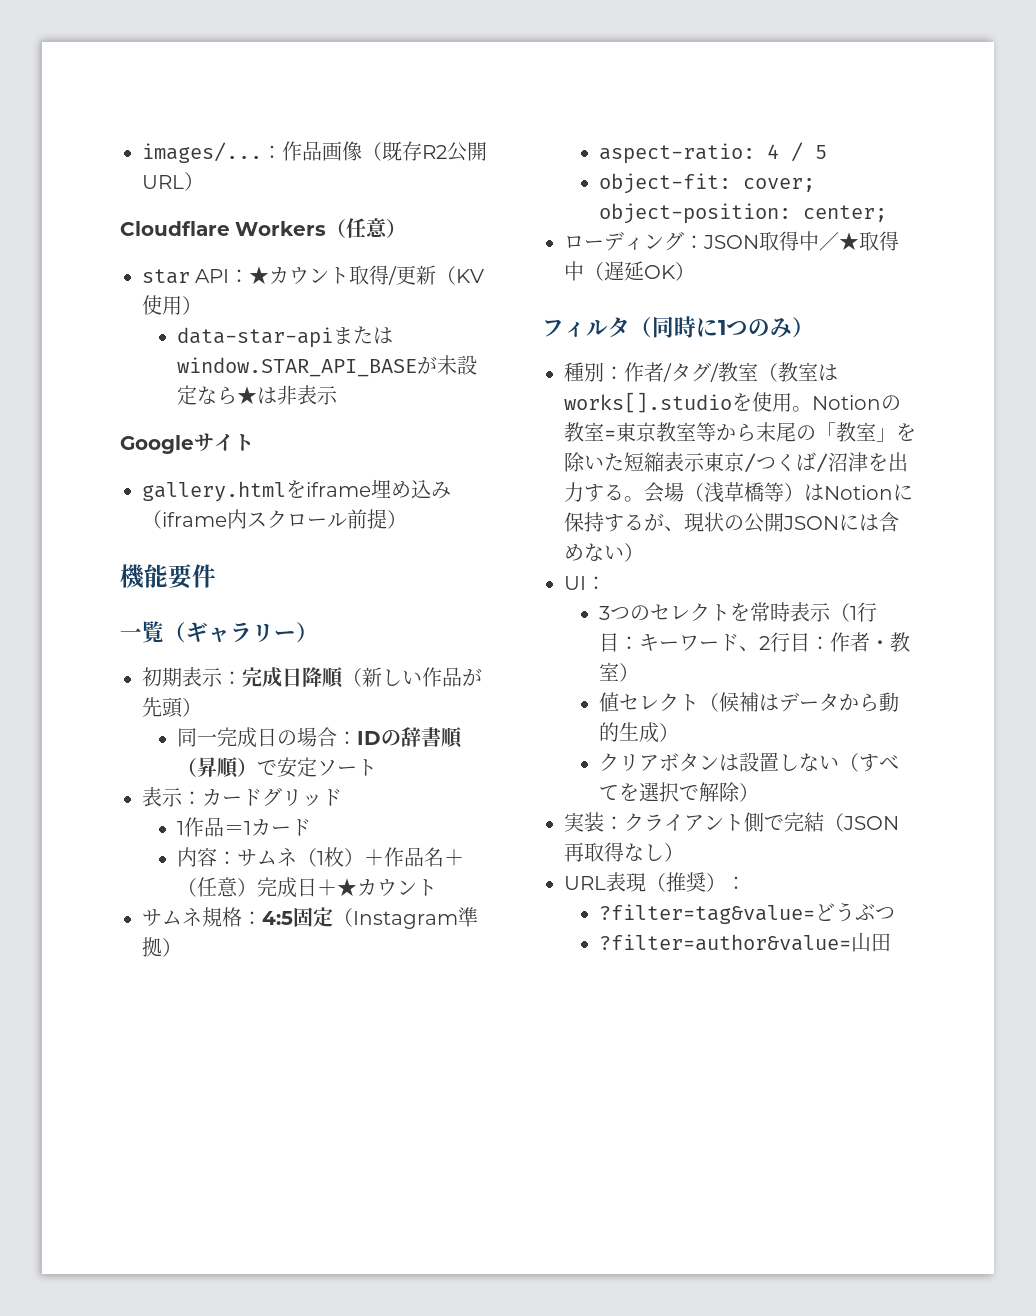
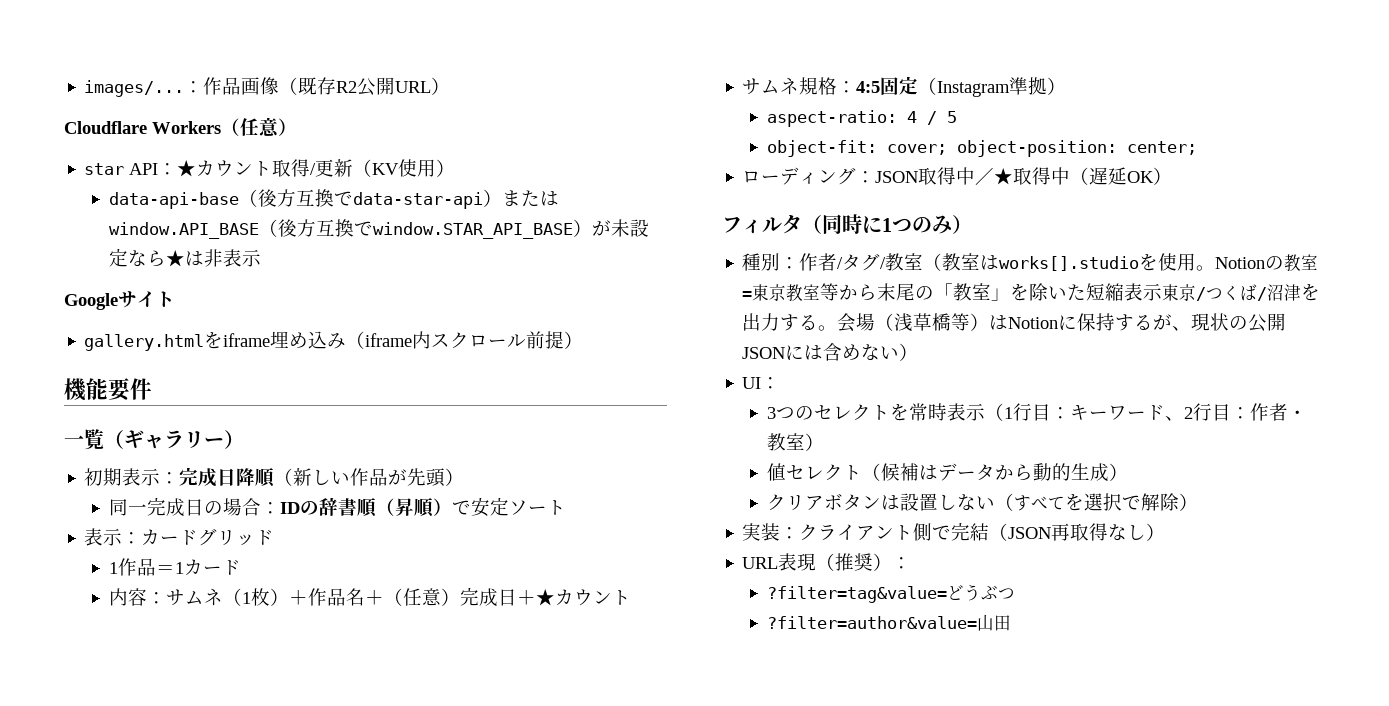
[177,326,394,348] [177,357,418,377] data-star-apiまたはwindow.STAR_API_BASE -> [108,189,559,209] [108,219,592,239] data-api-base（後方互換でdata-star-api）またはwindow.API_BASE（後方互換でwindow.STAR_API_BASE）

